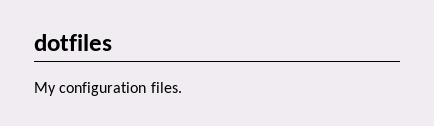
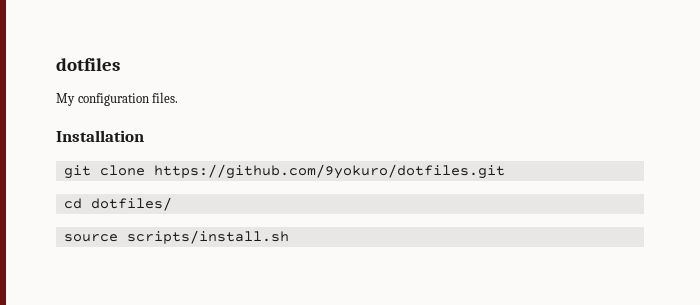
(182, 87) none -> [56,130,144,142] [63,164,505,179] [63,197,172,211] [63,230,289,244] // Installation // git clone https://github.com/9yokuro/dotfiles.git // cd dotfiles/ // source scripts/install.sh

